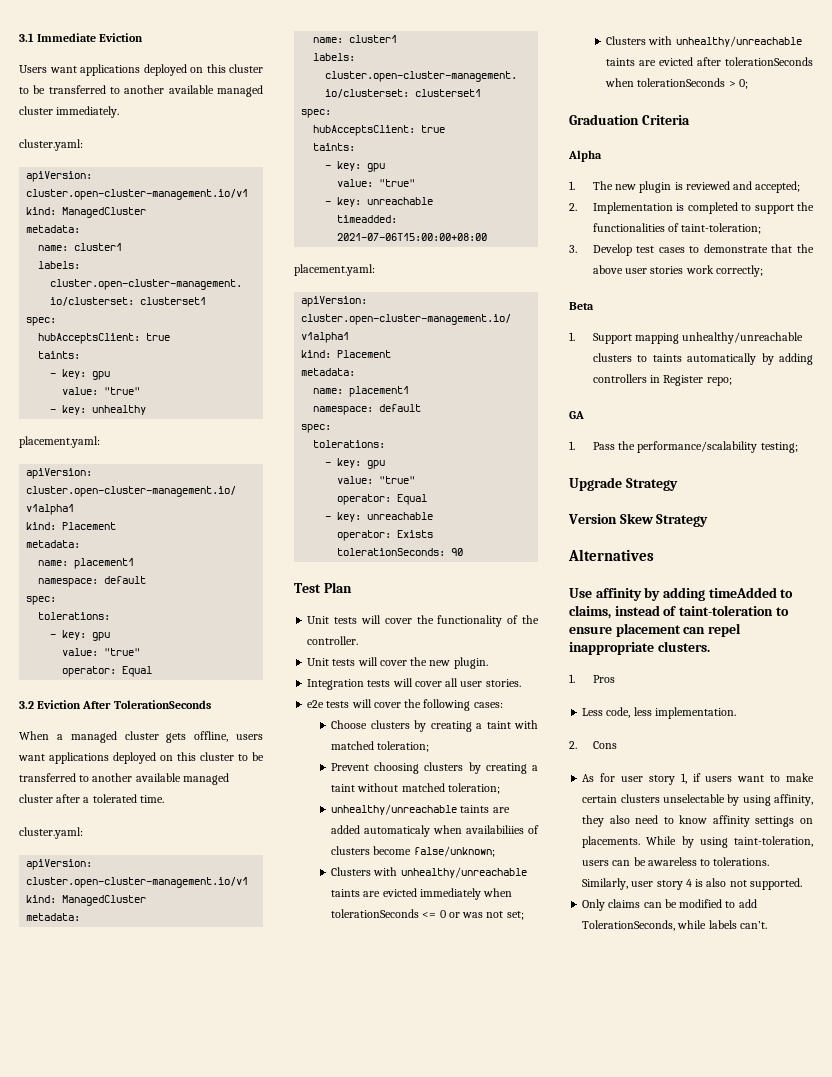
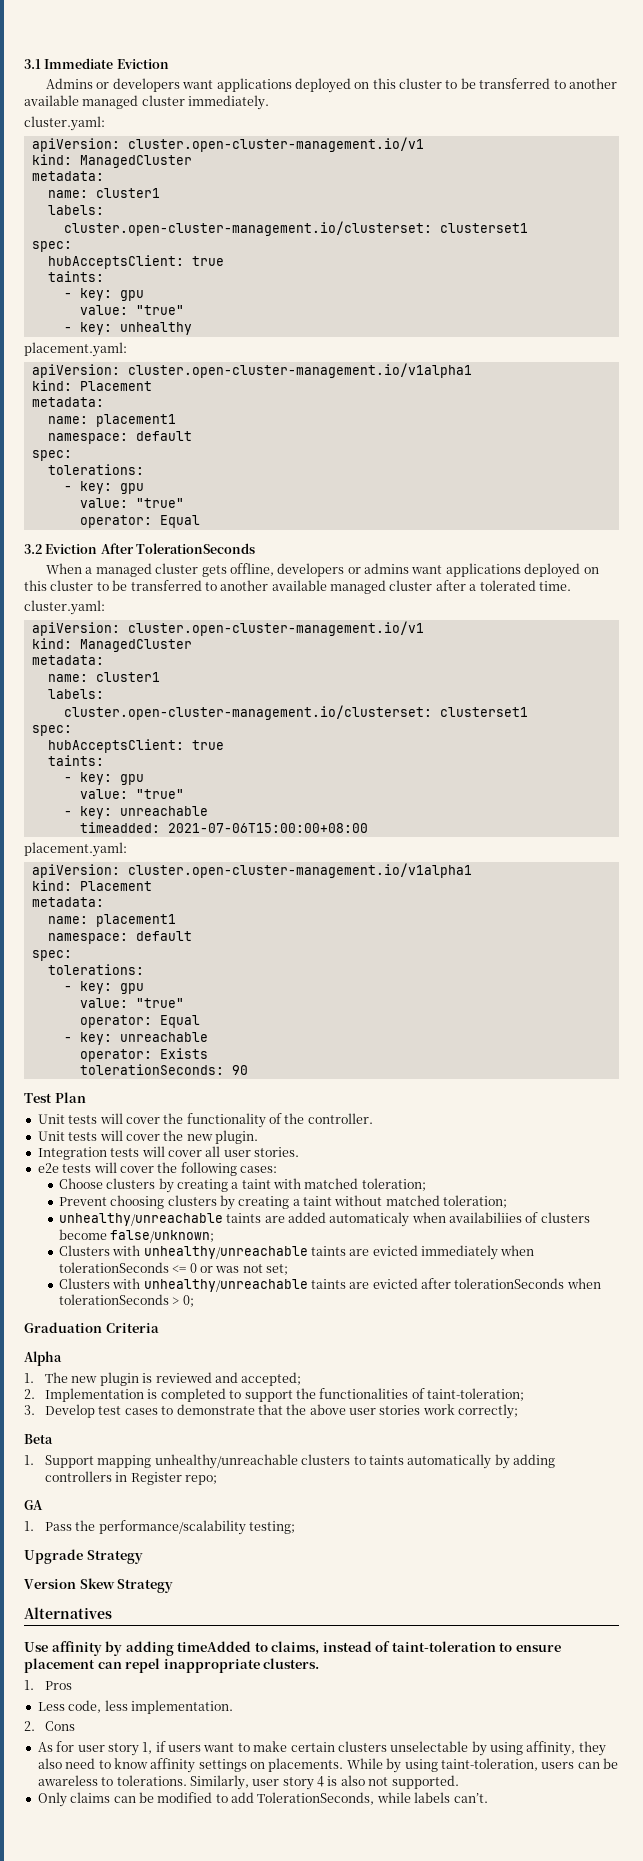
[19,65,47,73] Users -> [46,78,180,92] Admins or developers
[236,734,263,740] users -> [277,563,410,577] developers or admins

